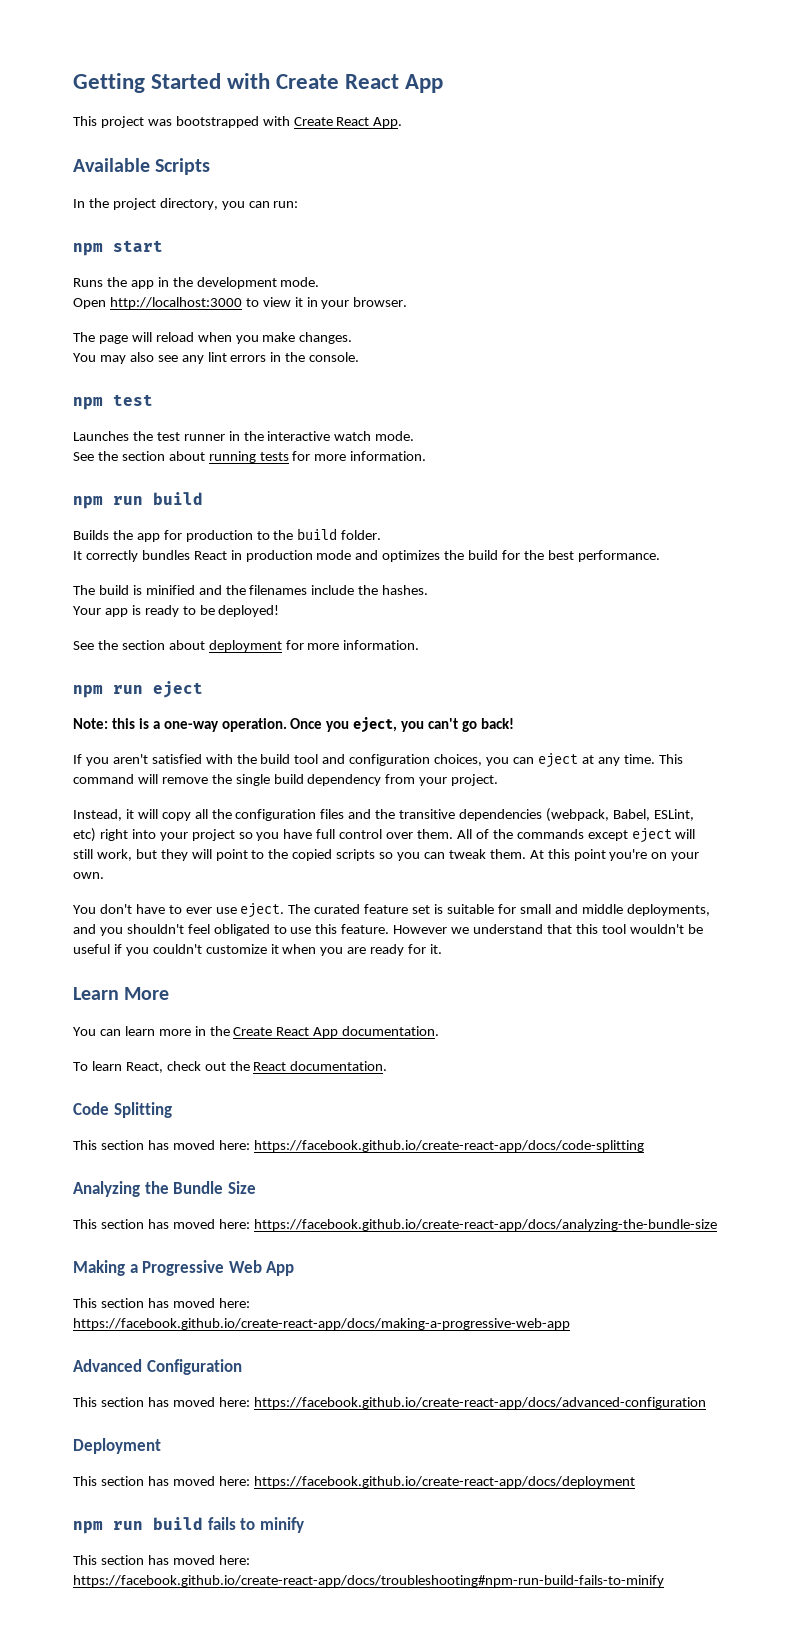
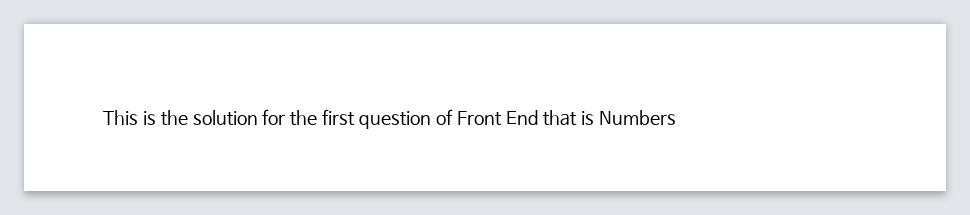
[73,73,444,93] [73,116,403,128] [73,158,211,175] [73,198,299,210] [73,240,163,256] [73,277,320,289] [73,297,408,309] [73,332,353,344] [73,352,360,364] [73,394,153,410] [73,431,415,441] [73,451,427,463] [73,492,203,509] [73,528,382,542] [73,550,660,562] [73,585,429,595] [73,605,280,617] [73,640,420,652] [73,681,203,698] [73,717,514,733] [73,753,683,768] [73,774,499,786] [73,808,694,822] [73,828,696,843] [73,849,700,861] [73,872,104,879] [73,903,710,918] [73,924,703,936] [73,944,443,956] [73,987,170,1000] [73,1026,440,1038] [73,1061,388,1073] [73,1102,172,1118] [73,1140,644,1152] [73,1181,256,1197] [73,1219,717,1231] [73,1260,295,1276] [73,1298,250,1308] [73,1318,570,1330] [73,1359,242,1375] [73,1397,706,1409] [73,1438,161,1454] [73,1476,635,1488] [73,1517,304,1534] [73,1555,250,1565] [73,1575,664,1587] Getting Started with Create React App // This project was bootstrapped with Create React App. // Available Scripts // In the project directory, you can run: // npm start // Runs the app in the development mode. // Open http://localhost:3000 to view it in your browser. // The page will reload when you make changes. // You may also see any lint errors in the console. // npm test // Launches the test runner in the interactive watch mode. // See the section about running tests for more information. // npm run build // Builds the app for production to the build folder. // It correctly bundles React in production mode and optimizes the build for the best performance. // The build is minified and the filenames include the hashes. // Your app is ready to be deployed! // See the section about deployment for more information. // npm run eject // Note: this is a one-way operation. Once you eject, you can't go back! // If you aren't satisfied with the build tool and configuration choices, you can eject at any time. This command will remove the single build dependency from your project. // Instead, it will copy all the configuration files and the transitive dependencies (webpack, Babel, ESLint, etc) right into your project so you have full control over them. All of the commands except eject will still work, but they will point to the copied scripts so you can tweak them. At this point you're on your own. // You don't have to ever use eject. The curated feature set is suitable for small and middle deployments, and you shouldn't feel obligated to use this feature. However we understand that this tool wouldn't be useful if you couldn't customize it when you are ready for it. // Learn More // You can learn more in the Create React App documentation. // To learn React, check out the React documentation. // Code Splitting // This section has moved here: https://facebook.github.io/create-react-app/docs/code-splitting // Analyzing the Bundle Size // This section has moved here: https://facebook.github.io/create-react-app/docs/analyzing-the-bundle-size // Making a Progressive Web App // This section has moved here: https://facebook.github.io/create-react-app/docs/making-a-progressive-web-app // Advanced Configuration // This section has moved here: https://facebook.github.io/create-react-app/docs/advanced-configuration // Deployment // This section has moved here: https://facebook.github.io/create-react-app/docs/deployment // npm run build fails to minify // This section has moved here: https://facebook.github.io/create-react-app/docs/troubleshooting#npm-run-build-fails-to-minify -> [103,109,677,129] This is the solution for the first question of Front End that is Numbers

